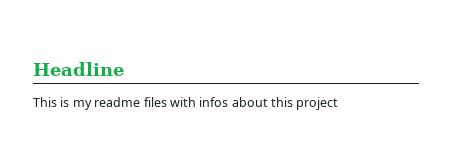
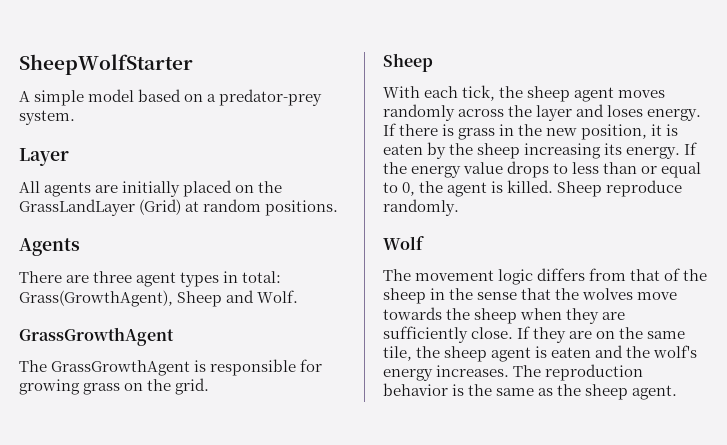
[33,62,124,76] [33,97,339,110] Headline // This is my readme files with infos about this project -> [19,54,193,75] [19,89,323,106] [19,110,75,125] [19,148,69,166] [19,180,283,197] [19,199,339,216] [19,238,80,256] [19,271,282,287] [19,290,299,307] [19,327,174,346] [19,359,323,376] [19,378,210,395] [383,53,433,72] [383,85,666,102] [383,104,702,121] [383,123,679,140] [383,142,698,159] [383,161,702,178] [383,180,683,197] [383,199,459,216] [383,236,424,250] [383,268,708,285] [383,288,678,304] [383,307,626,324] [383,326,686,343] [383,345,698,362] [383,364,644,381] [383,383,678,400] SheepWolfStarter // A simple model based on a predator-prey system. // Layer // All agents are initially placed on the GrassLandLayer (Grid) at random positions. // Agents // There are three agent types in total: Grass(GrowthAgent), Sheep and Wolf. // GrassGrowthAgent // The GrassGrowthAgent is responsible for growing grass on the grid. // Sheep // With each tick, the sheep agent moves randomly across the layer and loses energy. If there is grass in the new position, it is eaten by the sheep increasing its energy. If the energy value drops to less than or equal to 0, the agent is killed. Sheep reproduce randomly. // Wolf // The movement logic differs from that of the sheep in the sense that the wolves move towards the sheep when they are sufficiently close. If they are on the same tile, the sheep agent is eaten and the wolf's energy increases. The reproduction behavior is the same as the sheep agent.

